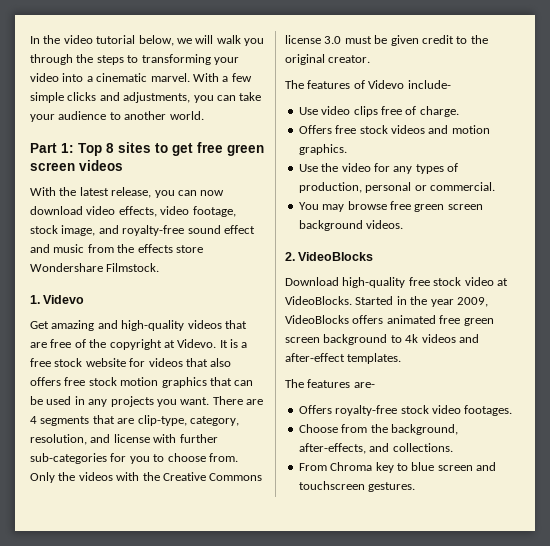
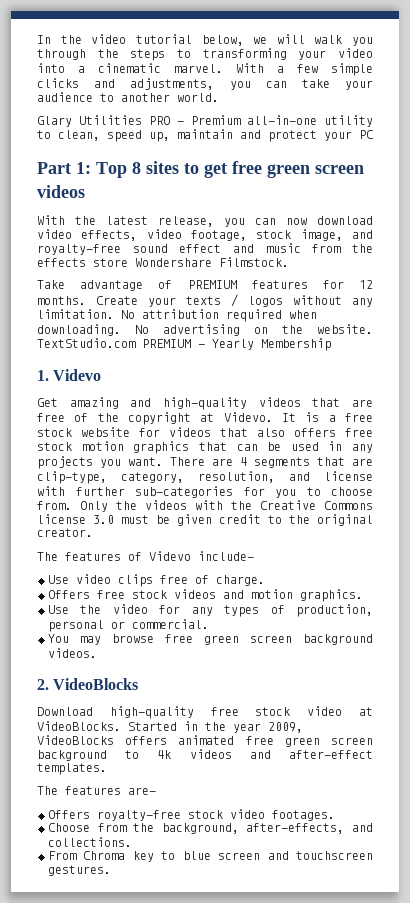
(204, 115) none -> [37,115,373,127] [37,129,374,142] // Glary Utilities PRO - Premium all-in-one utility to clean, speed up, maintain and protect your PC
(160, 267) none -> [37,280,373,291] [37,294,373,307] [37,309,317,322] [37,324,373,336] [37,338,331,351] // Take advantage of PREMIUM features for 12 months. Create your texts / logos without any limitation. No attribution required when downloading. No advertising on the website. TextStudio.com PREMIUM - Yearly Membership

